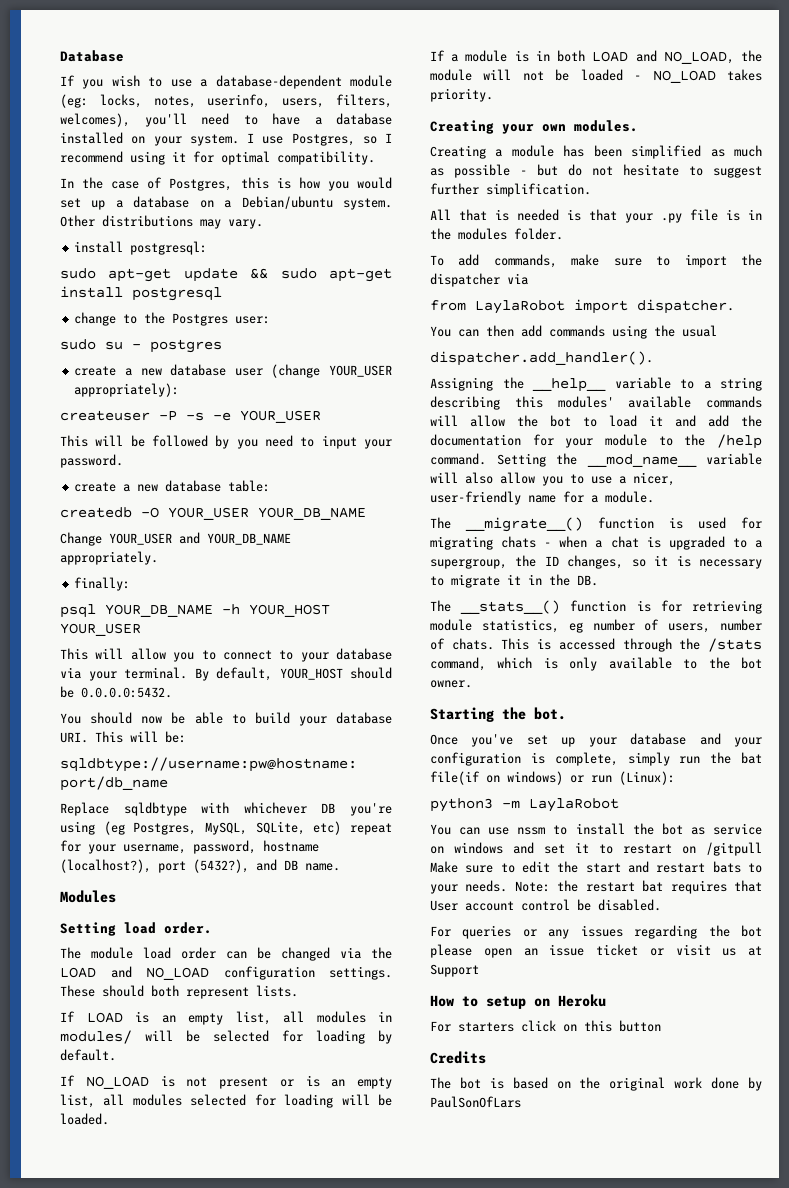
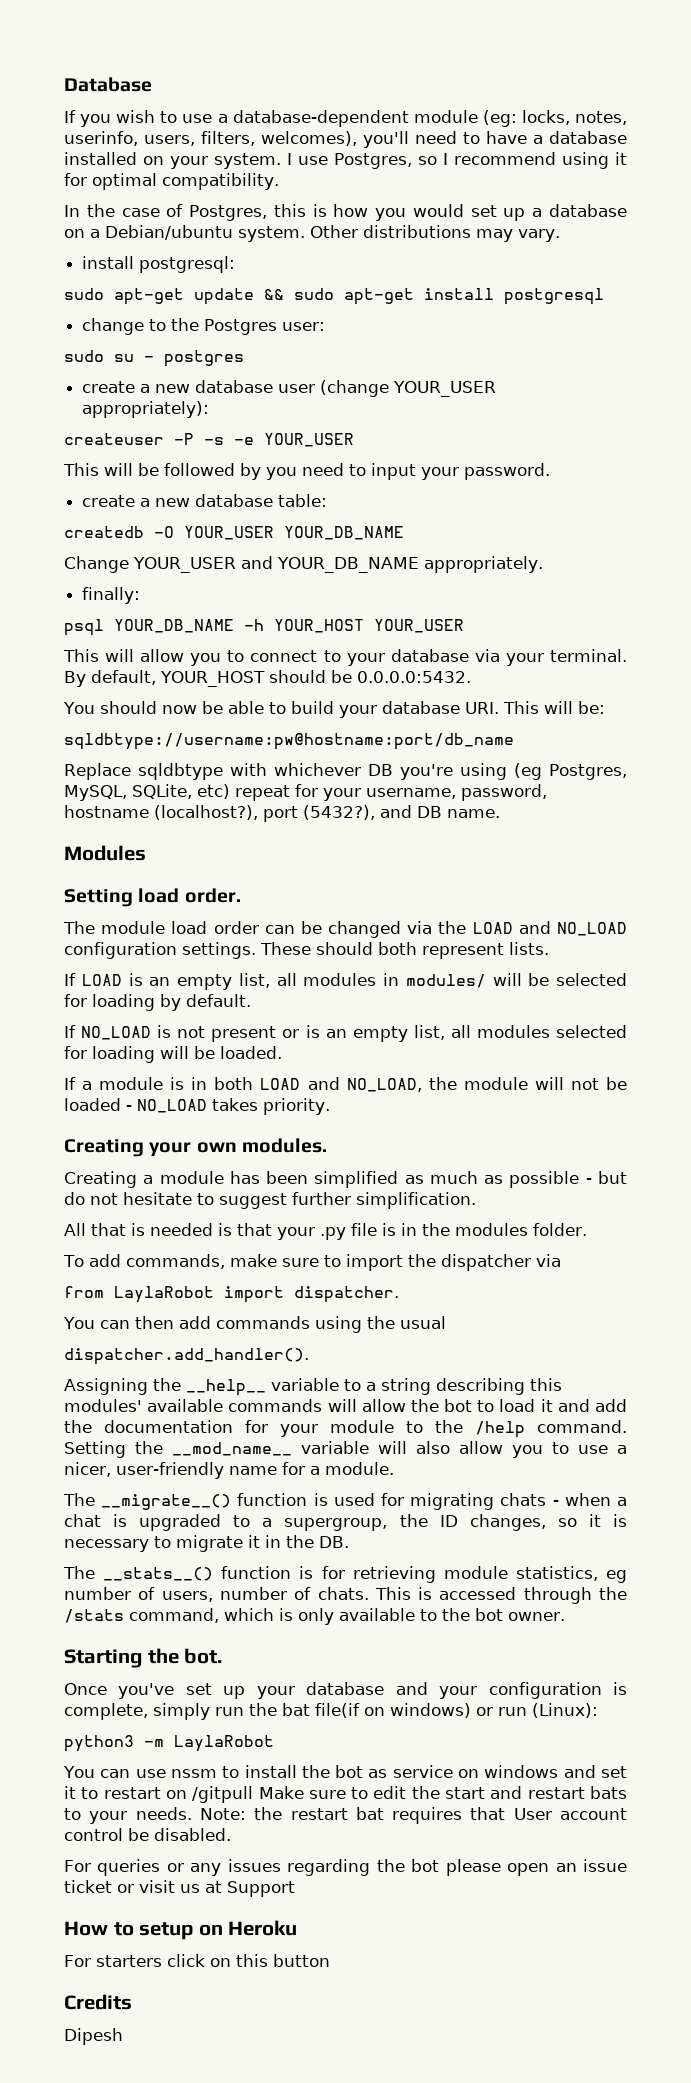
[430,1077,762,1091] [430,1096,521,1108] The bot is based on the original work done by PaulSonOfLars -> [64,2028,123,2045] Dipesh

